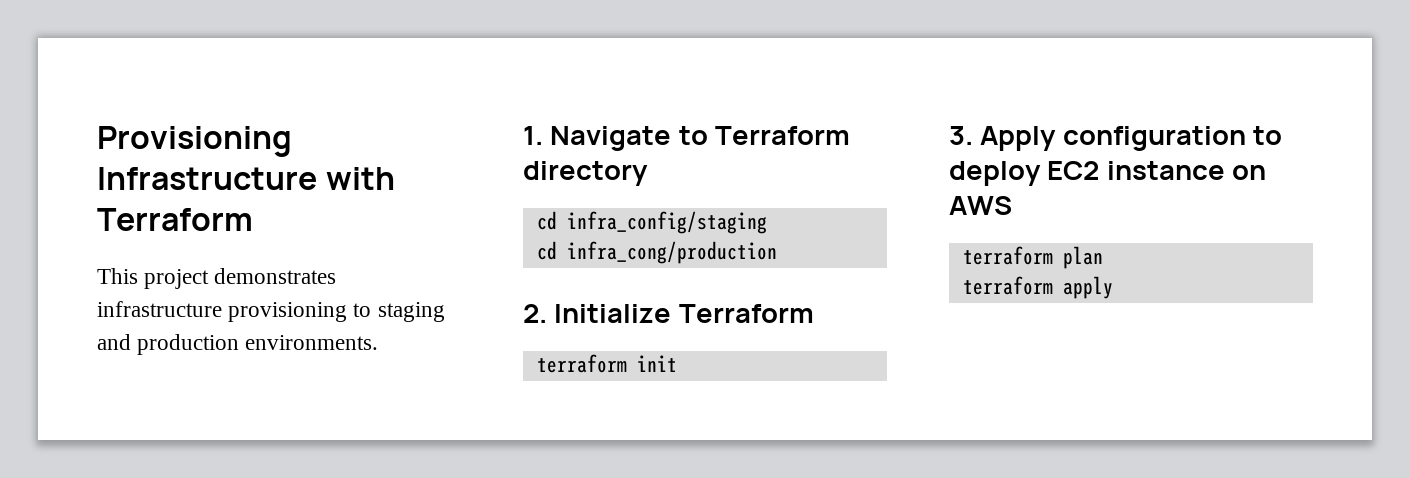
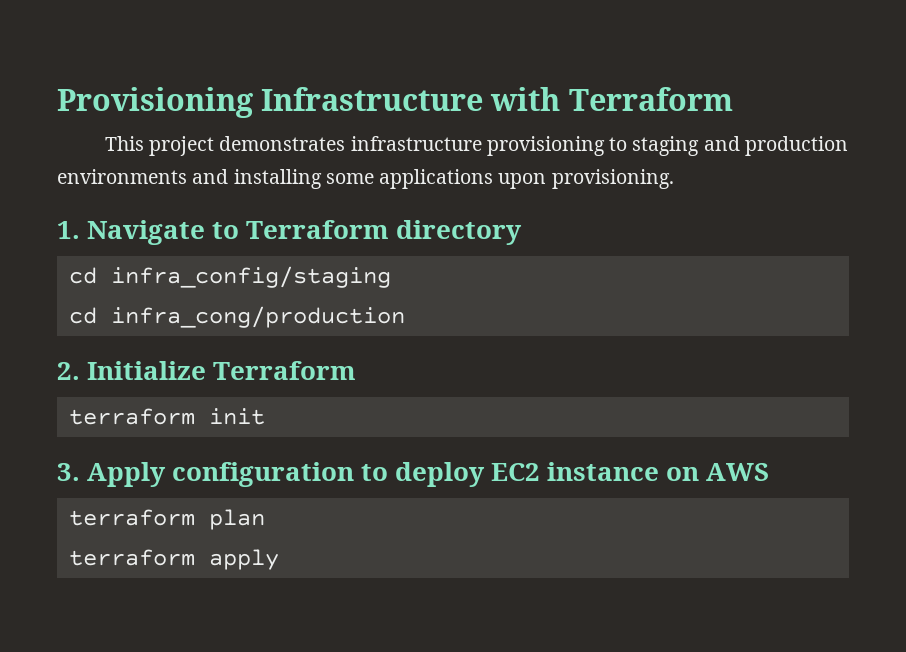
[245,335,379,350] environments. -> [57,169,674,189] environments and installing some applications upon provisioning.

